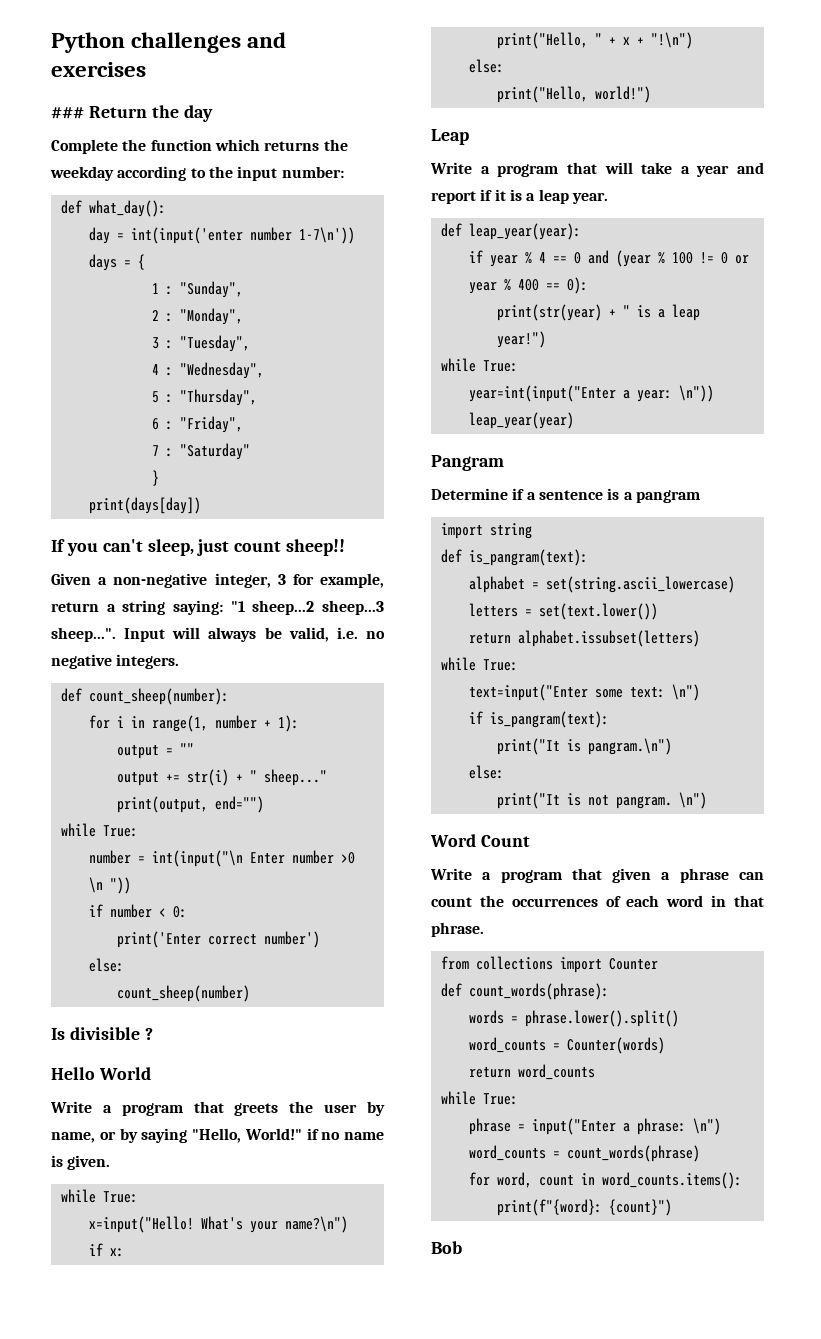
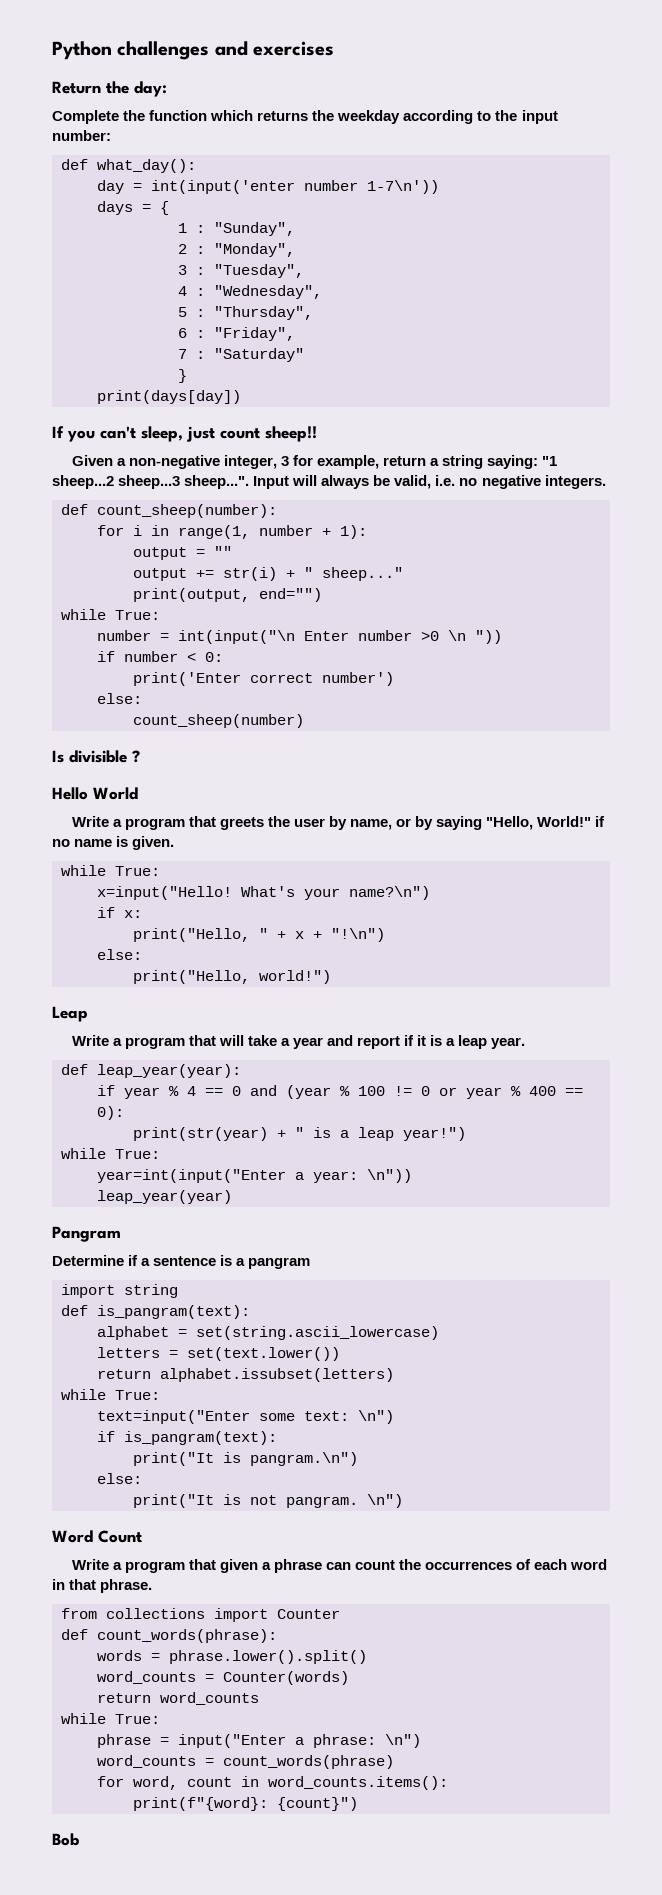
[51,107,84,119] ### -> (335, 48) none
[183,105,213,122] day -> [134,81,167,97] day:

